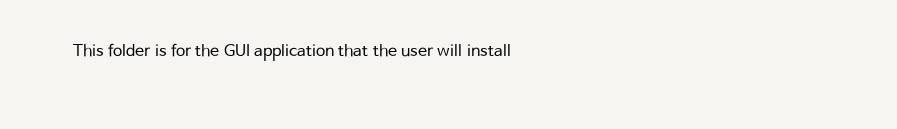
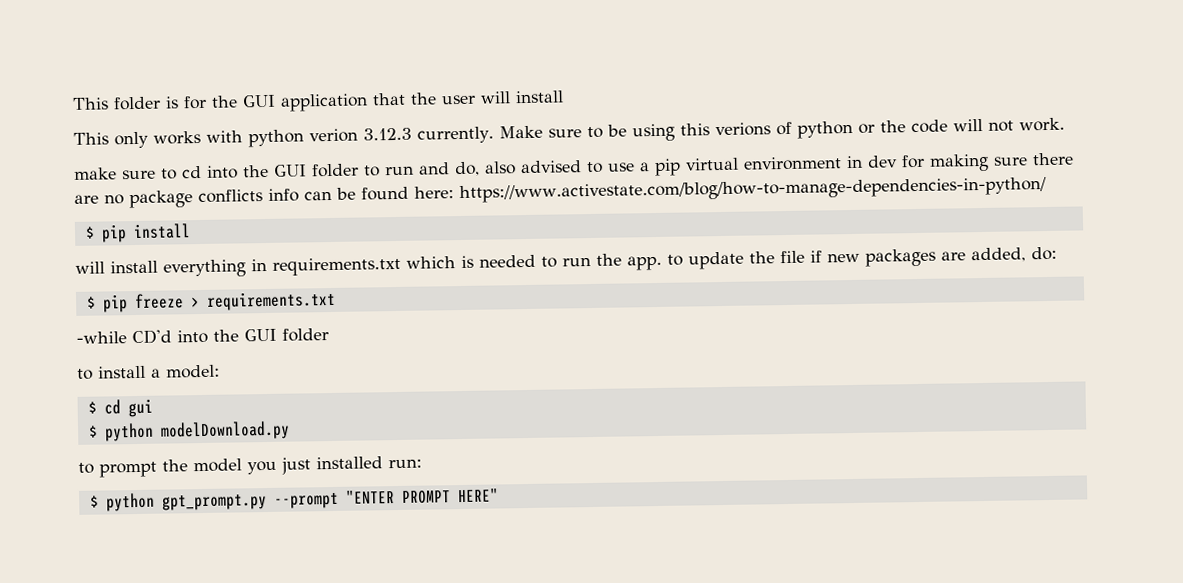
(511, 50) none -> [73,117,1065,149] [74,152,1074,180] [74,177,1047,209] [84,223,191,243] [75,246,1057,278] [86,290,336,313] [76,328,329,345] [77,364,220,380] [87,398,153,418] [88,420,290,442] [78,456,422,478] [89,488,499,512] // This only works with python verion 3.12.3 currently. Make sure to be using this verions of python or the code will not work. // make sure to cd into the GUI folder to run and do, also advised to use a pip virtual environment in dev for making sure there are no package conflicts info can be found here: https://www.activestate.com/blog/how-to-manage-dependencies-in-python/ // $ pip install // will install everything in requirements.txt which is needed to run the app. to update the file if new packages are added, do: // $ pip freeze > requirements.txt // -while CD'd into the GUI folder // to install a model: // $ cd gui // $ python modelDownload.py // to prompt the model you just installed run: // $ python gpt_prompt.py --prompt "ENTER PROMPT HERE"

